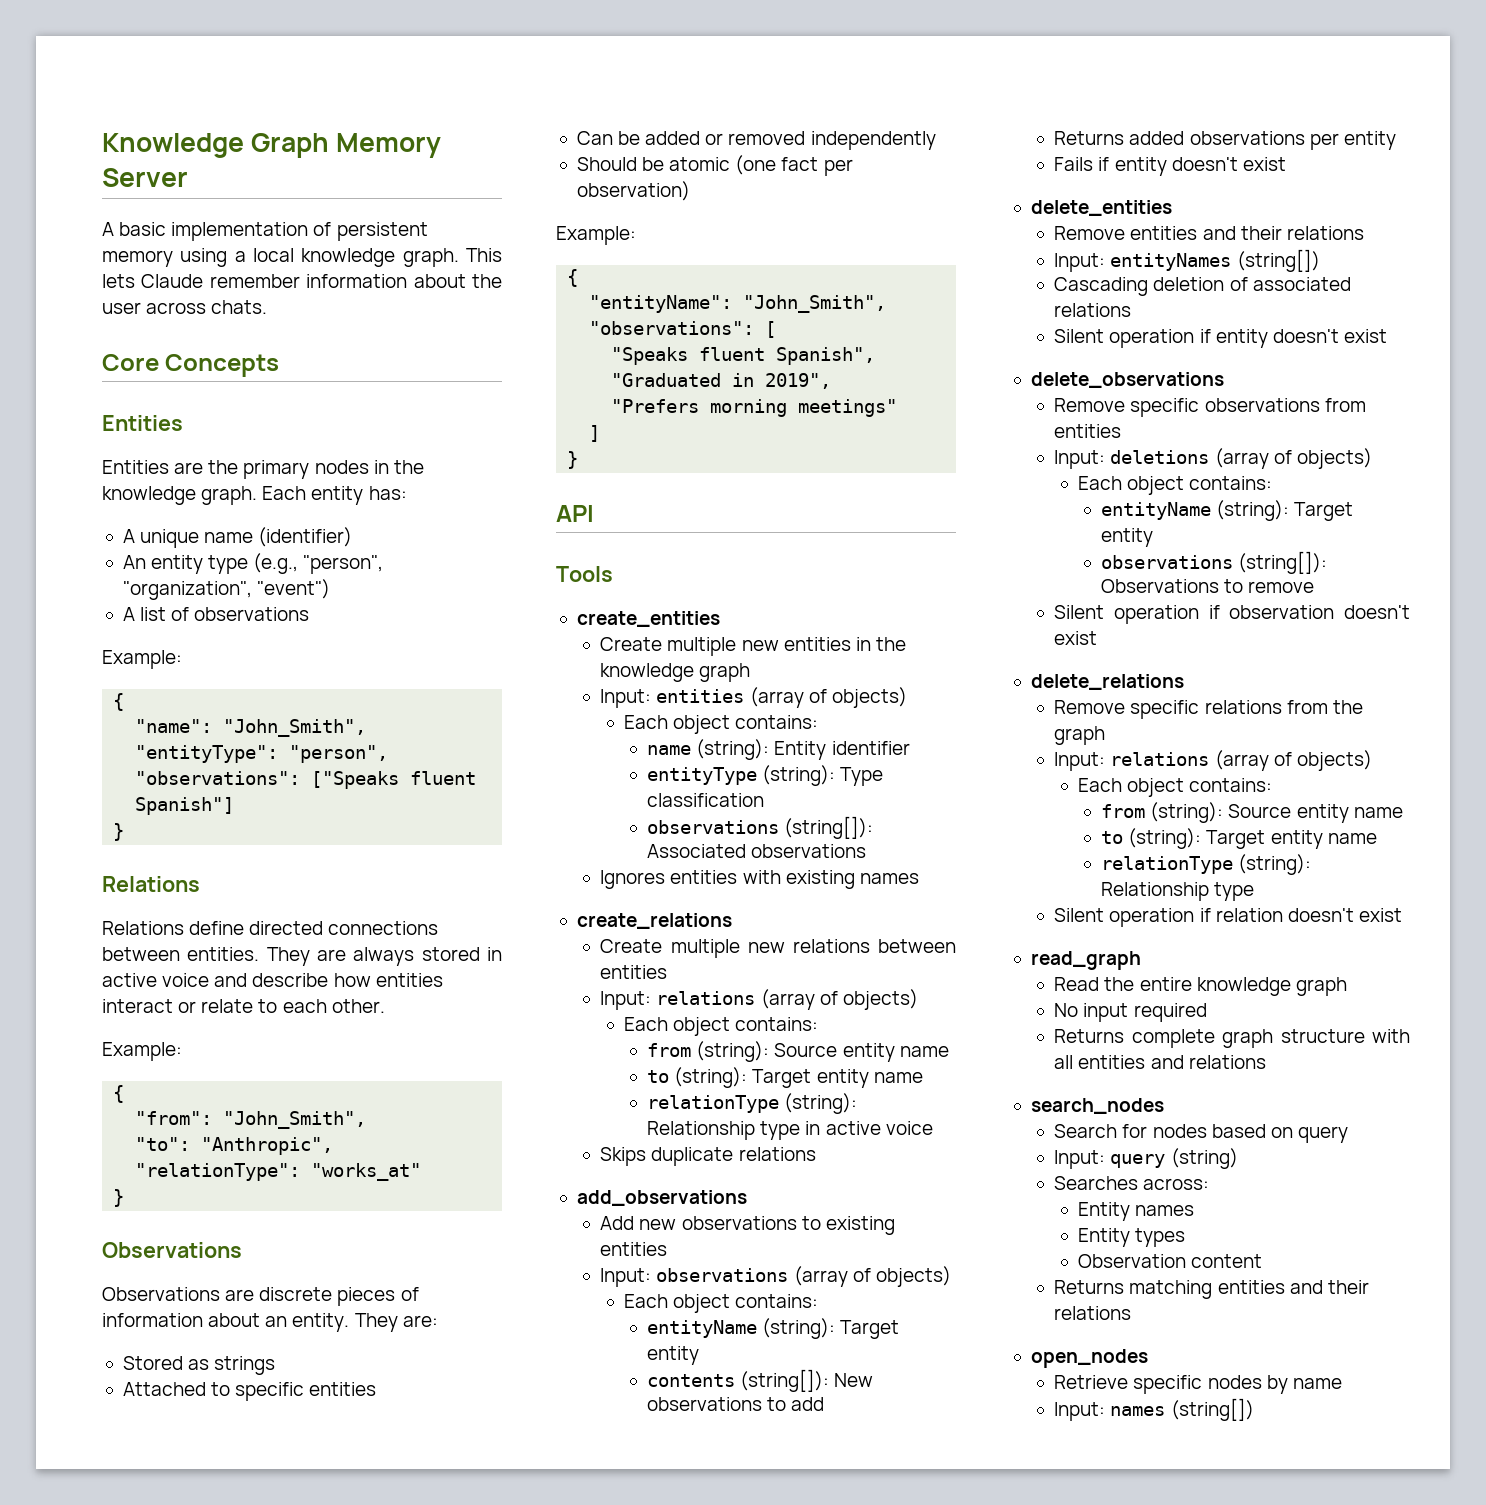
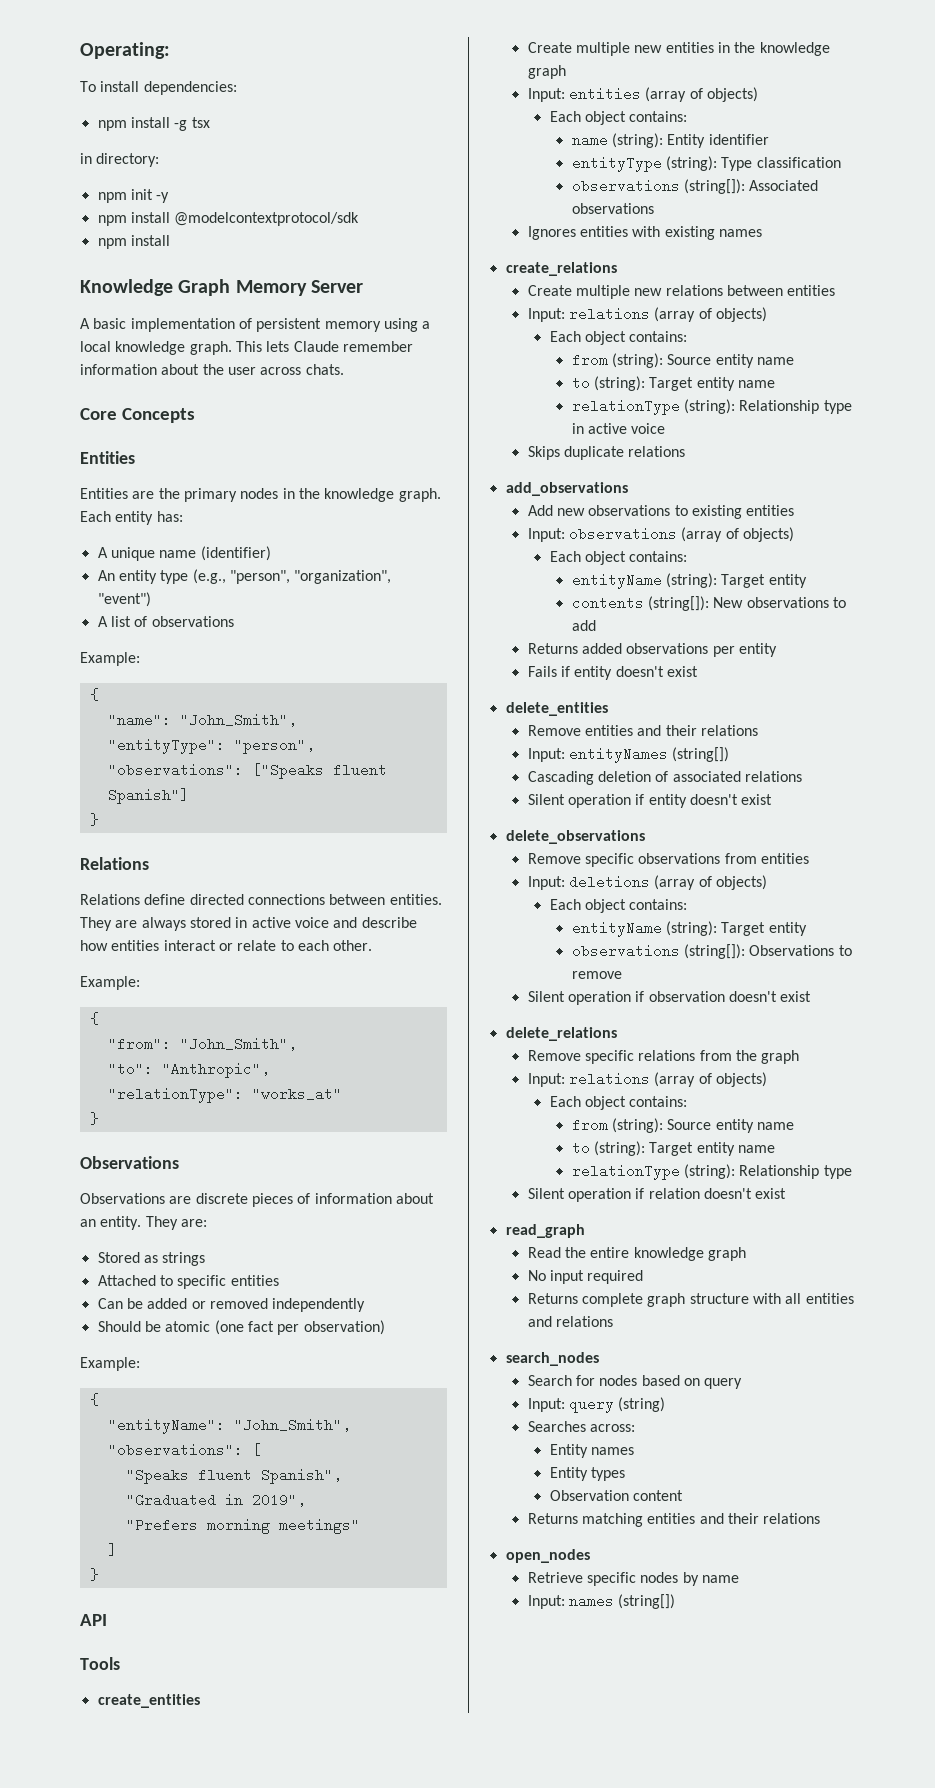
(102, 145) none -> [80,42,170,59] [80,81,237,95] [97,117,210,131] [80,153,160,167] [97,189,170,203] [97,212,360,226] [97,235,170,249] Operating: // To install dependencies: // npm install -g tsx // in directory: // npm init -y // npm install @modelcontextprotocol/sdk // npm install //

